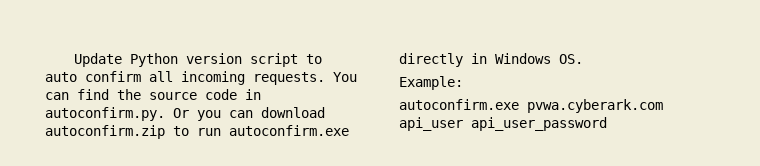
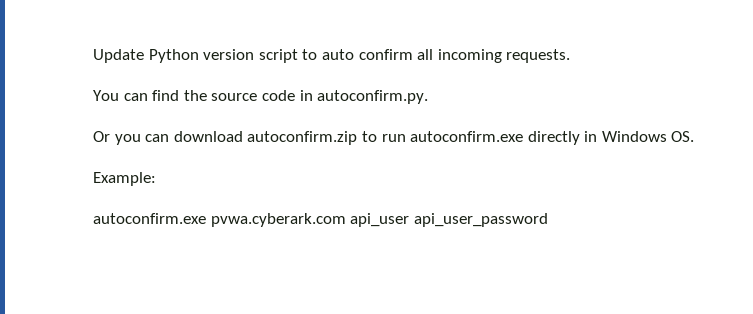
(325, 78) none -> (571, 56) //
(165, 114) none -> (429, 97) //

